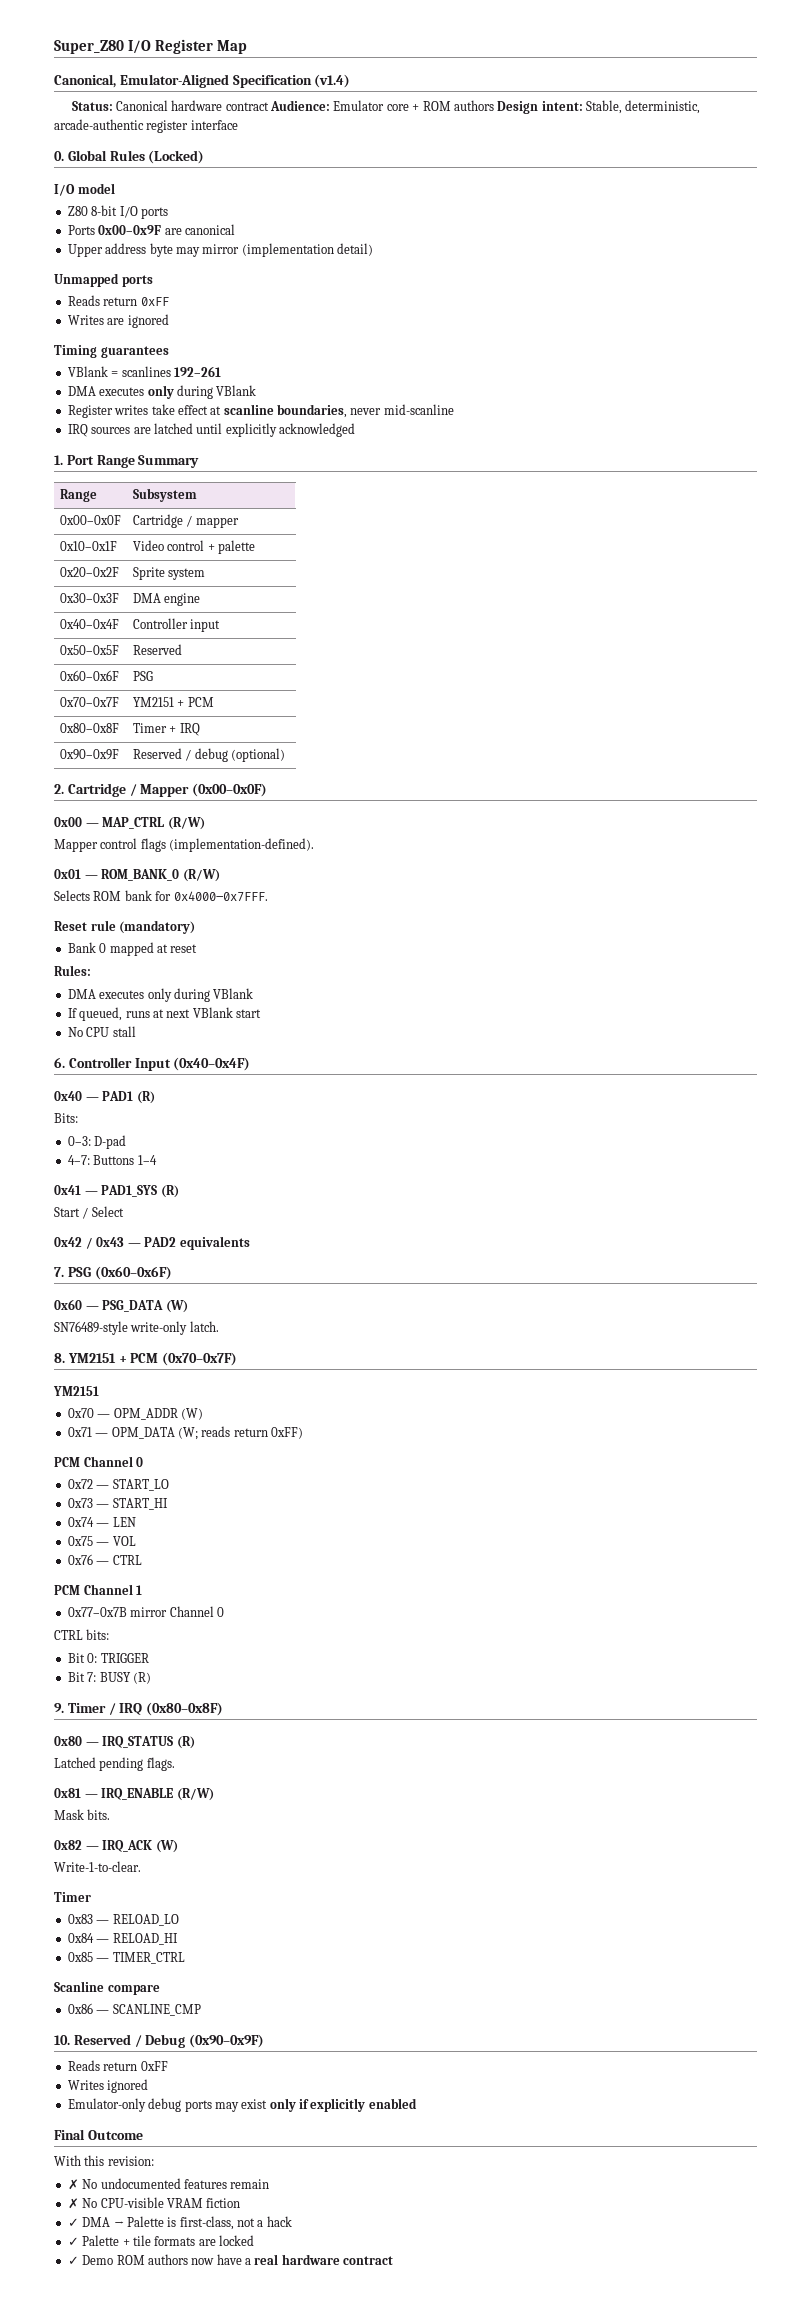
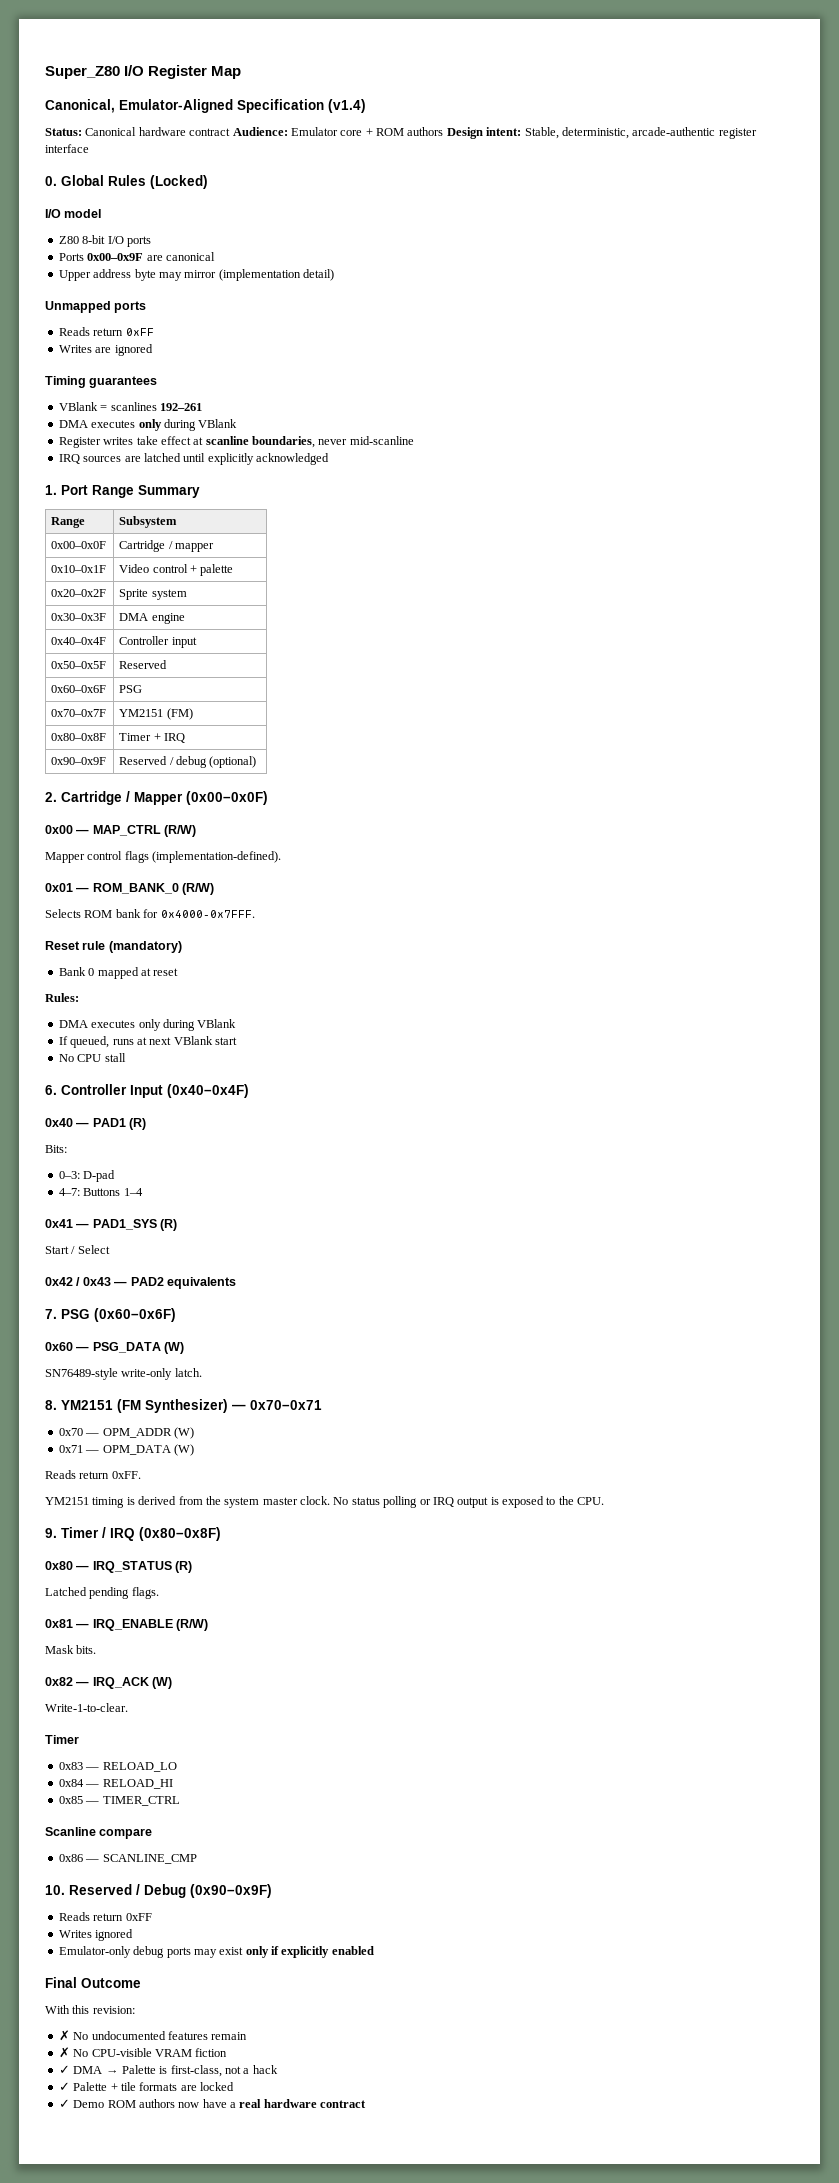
[177,697,214,707] + PCM -> [166,708,193,720] (FM)
[118,1352,238,1366] [53,1386,99,1396] + PCM (0x70–0x7F) // YM2151 -> [117,1399,322,1413] (FM Synthesizer) — 0x70–0x71
[177,1426,303,1440] [54,1456,144,1467] [67,1479,169,1491] [67,1498,168,1510] [67,1517,136,1527] [67,1536,136,1546] [67,1554,142,1565] [54,1584,143,1595] [67,1606,224,1617] [54,1629,110,1640] [67,1653,149,1663] [67,1672,151,1684] (W; reads return 0xFF) // PCM Channel 0 // 0x72 — START_LO // 0x73 — START_HI // 0x74 — LEN // 0x75 — VOL // 0x76 — CTRL // PCM Channel 1 // 0x77–0x7B mirror Channel 0 // CTRL bits: // Bit 0: TRIGGER // Bit 7: BUSY (R) -> [173,1444,194,1456] [45,1470,141,1479] [45,1496,605,1508] (W) // Reads return 0xFF. // YM2151 timing is derived from the system master clock. No status polling or IRQ output is exposed to the CPU.

